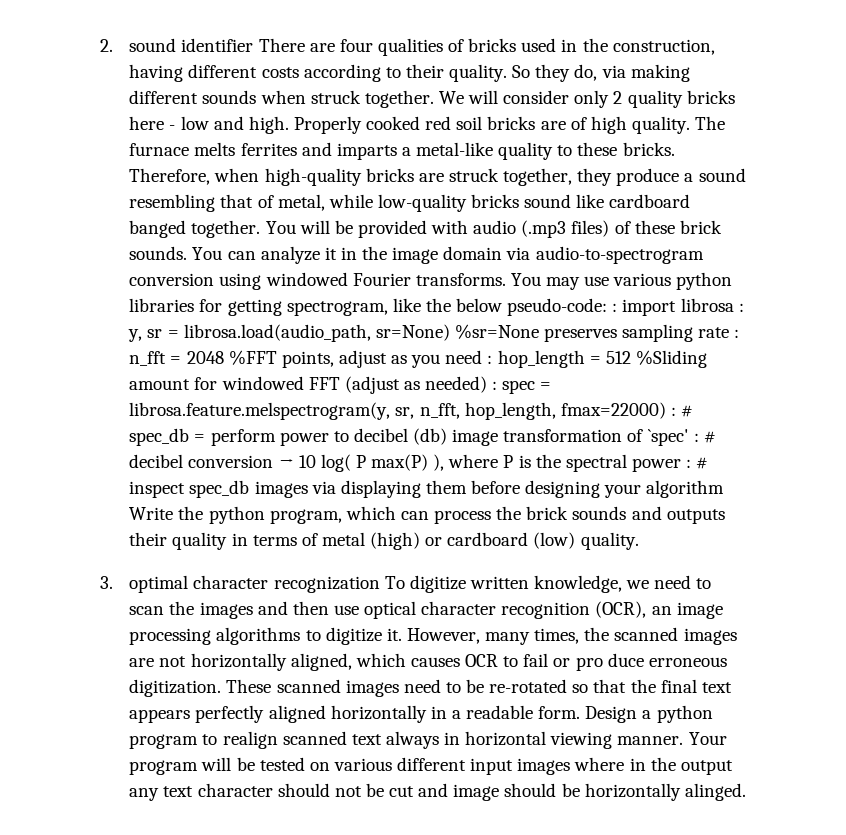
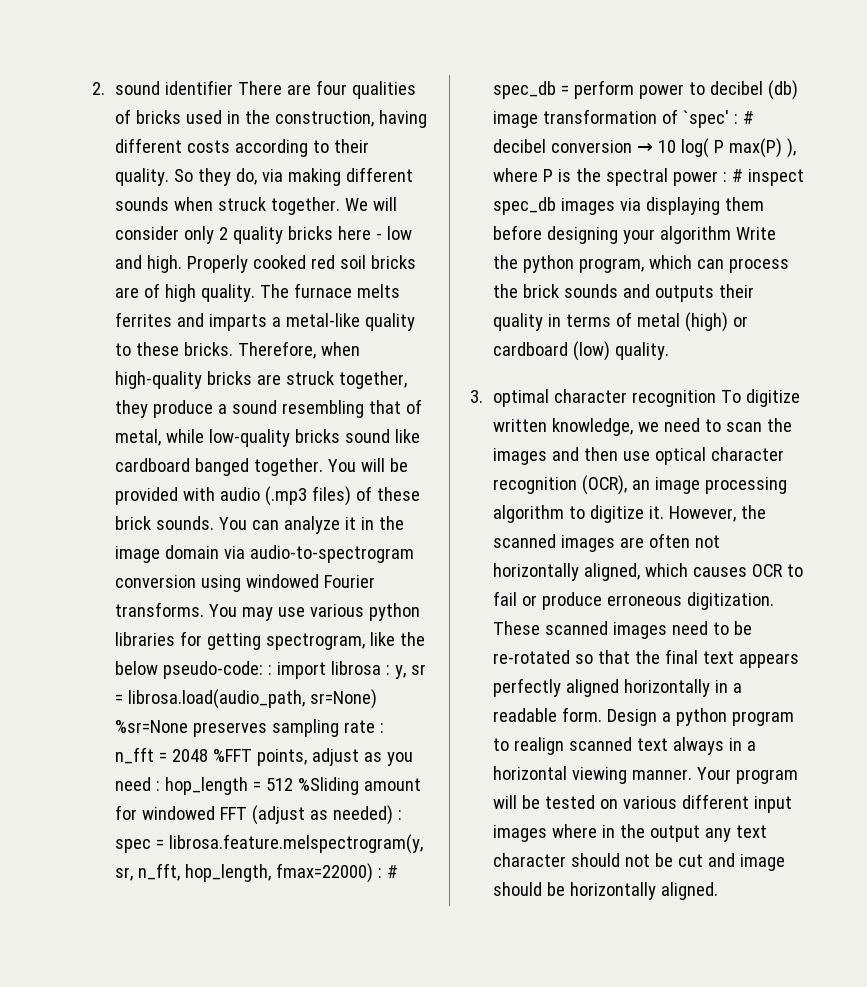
[273,576,380,593] recognization -> [632,390,717,407] recognition
[216,627,301,645] algorithms -> [493,505,565,523] algorithm
[485,628,580,645] many times, -> (737, 514) none
(155, 662) none -> [649,533,691,548] often
[575,653,644,671] pro duce -> [542,592,603,610] produce
(461, 738) none -> [747,741,757,751] a
[684,783,746,801] alinged. -> [661,882,719,900] aligned.

